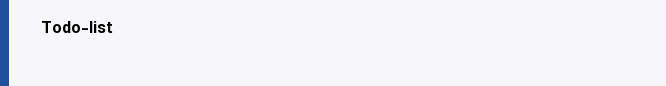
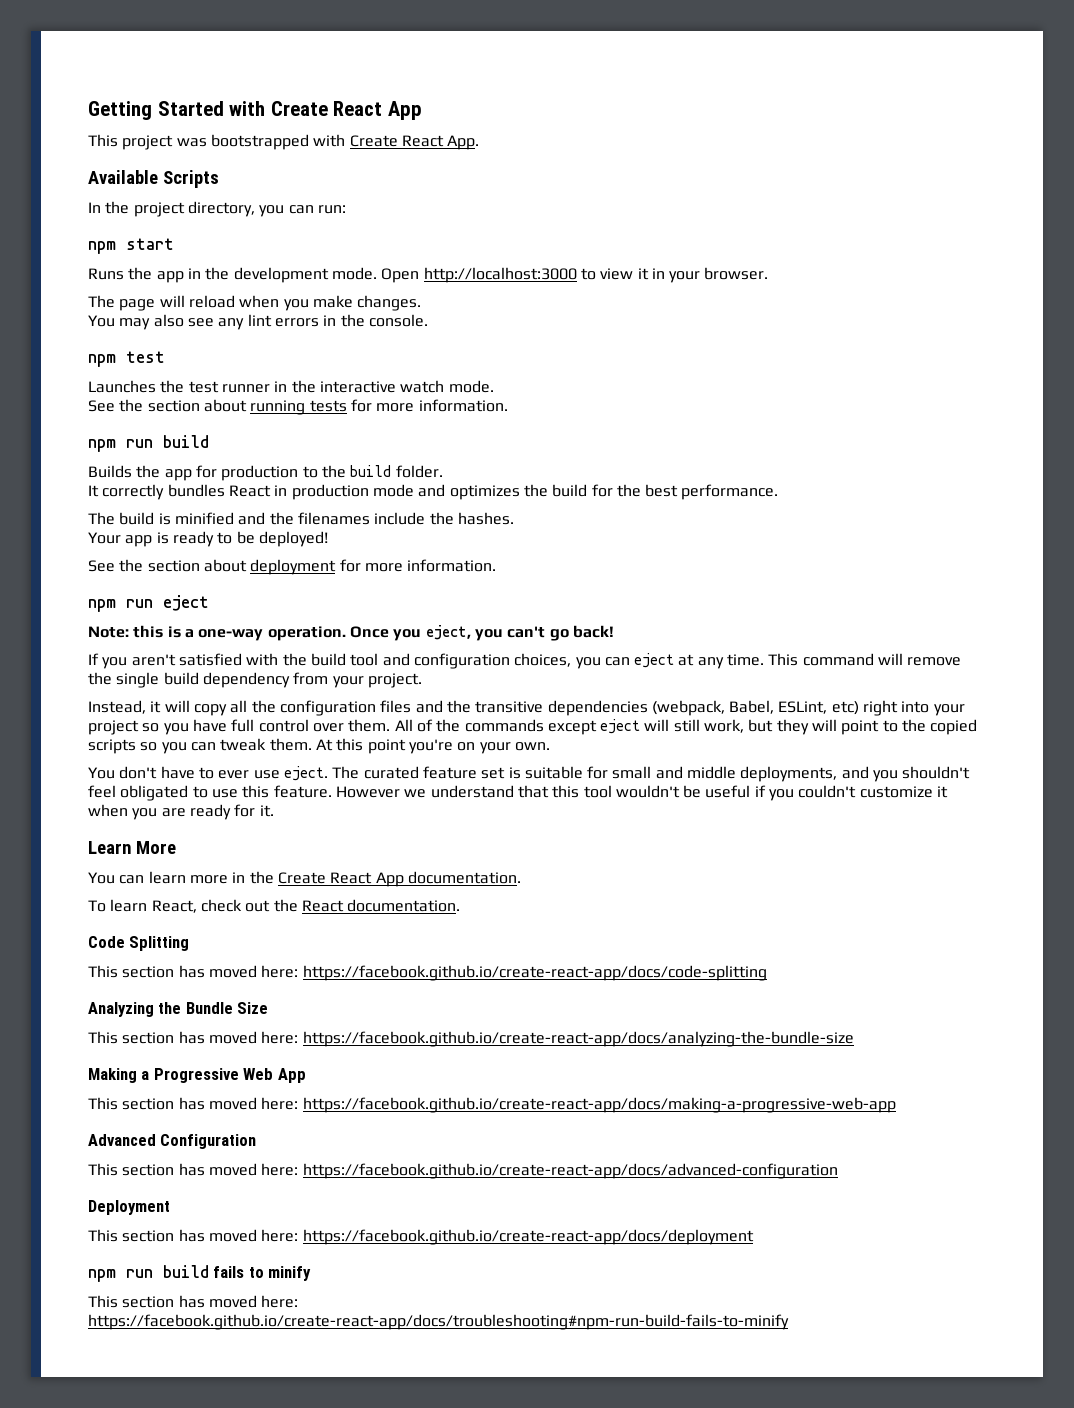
[41,21,113,33] Todo-list -> [88,101,422,120] [88,134,480,150] [88,170,219,188] [88,201,346,217] [88,238,174,254] [88,267,769,283] [88,295,422,311] [88,314,428,330] [88,351,165,367] [88,380,494,393] [88,399,508,415] [88,435,209,452] [88,465,443,481] [88,484,779,500] [88,512,514,525] [88,531,328,547] [88,559,497,575] [88,595,209,612] [88,625,614,641] [88,653,962,669] [88,672,422,688] [88,700,965,716] [88,719,978,735] [88,738,550,754] [88,766,971,782] [88,785,949,801] [88,804,274,820] [88,841,176,854] [88,871,521,887] [88,899,461,913] [88,936,190,951] [88,965,767,981] [88,1002,269,1017] [88,1031,854,1047] [88,1068,306,1083] [88,1097,896,1113] [88,1134,257,1149] [88,1163,838,1179] [88,1200,170,1215] [88,1229,754,1245] [88,1265,312,1282] [88,1295,299,1308] [88,1314,789,1330] Getting Started with Create React App // This project was bootstrapped with Create React App. // Available Scripts // In the project directory, you can run: // npm start // Runs the app in the development mode. Open http://localhost:3000 to view it in your browser. // The page will reload when you make changes. // You may also see any lint errors in the console. // npm test // Launches the test runner in the interactive watch mode. // See the section about running tests for more information. // npm run build // Builds the app for production to the build folder. // It correctly bundles React in production mode and optimizes the build for the best performance. // The build is minified and the filenames include the hashes. // Your app is ready to be deployed! // See the section about deployment for more information. // npm run eject // Note: this is a one-way operation. Once you eject, you can't go back! // If you aren't satisfied with the build tool and configuration choices, you can eject at any time. This command will remove the single build dependency from your project. // Instead, it will copy all the configuration files and the transitive dependencies (webpack, Babel, ESLint, etc) right into your project so you have full control over them. All of the commands except eject will still work, but they will point to the copied scripts so you can tweak them. At this point you're on your own. // You don't have to ever use eject. The curated feature set is suitable for small and middle deployments, and you shouldn't feel obligated to use this feature. However we understand that this tool wouldn't be useful if you couldn't customize it when you are ready for it. // Learn More // You can learn more in the Create React App documentation. // To learn React, check out the React documentation. // Code Splitting // This section has moved here: https://facebook.github.io/create-react-app/docs/code-splitting // Analyzing the Bundle Size // This section has moved here: https://facebook.github.io/create-react-app/docs/analyzing-the-bundle-size // Making a Progressive Web App // This section has moved here: https://facebook.github.io/create-react-app/docs/making-a-progressive-web-app // Advanced Configuration // This section has moved here: https://facebook.github.io/create-react-app/docs/advanced-configuration // Deployment // This section has moved here: https://facebook.github.io/create-react-app/docs/deployment // npm run build fails to minify // This section has moved here: https://facebook.github.io/create-react-app/docs/troubleshooting#npm-run-build-fails-to-minify

